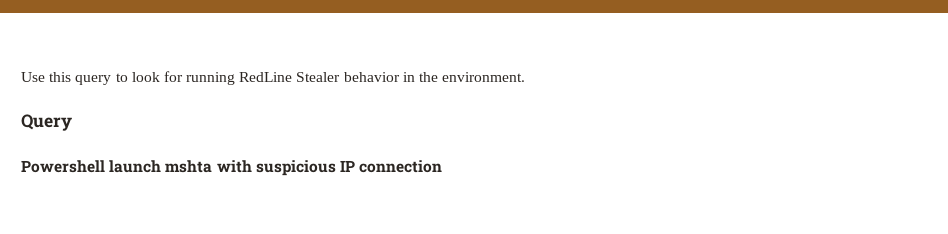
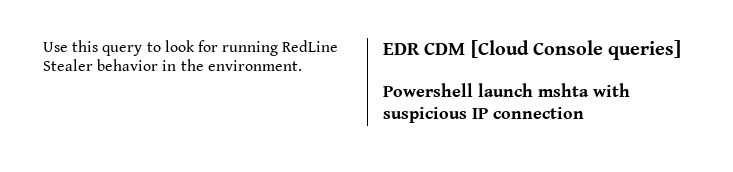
[21,114,72,131] Query -> [383,40,682,60] EDR CDM [Cloud Console queries]

